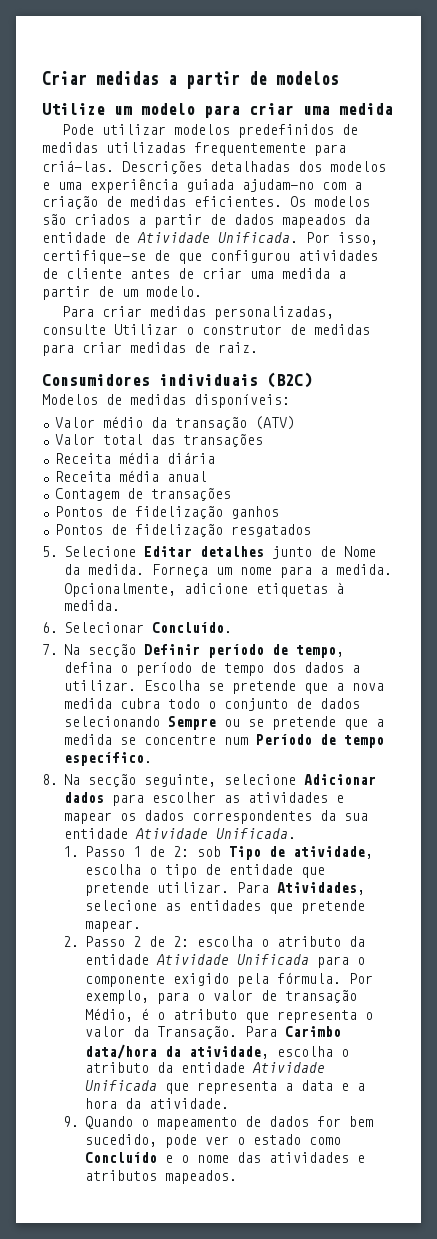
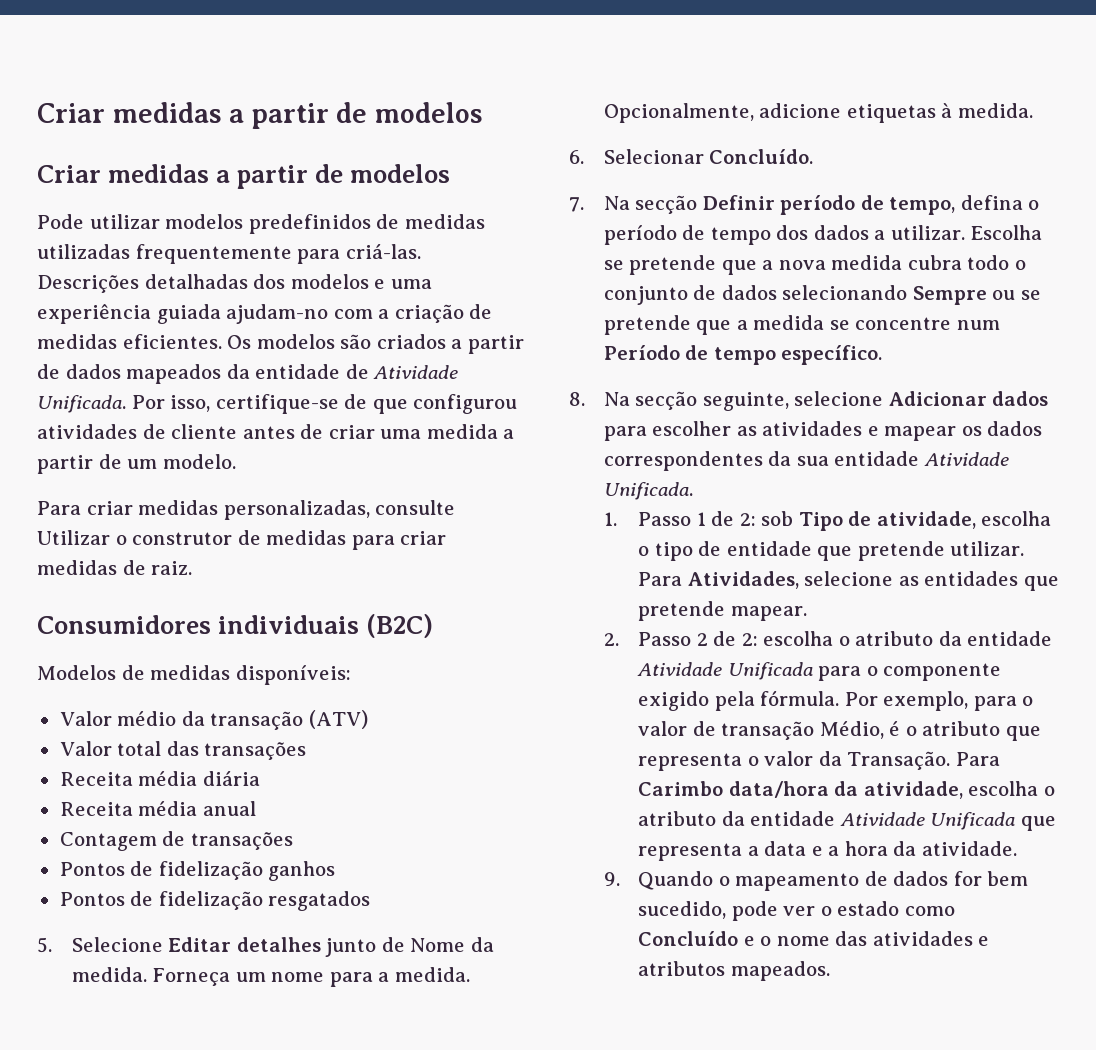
[42,71,339,89] [42,103,393,118] Criar medidas a partir de modelos // Utilize um modelo para criar uma medida -> [37,102,483,129] [37,164,451,189] Criar medidas a partir de modelos // Criar medidas a partir de modelos

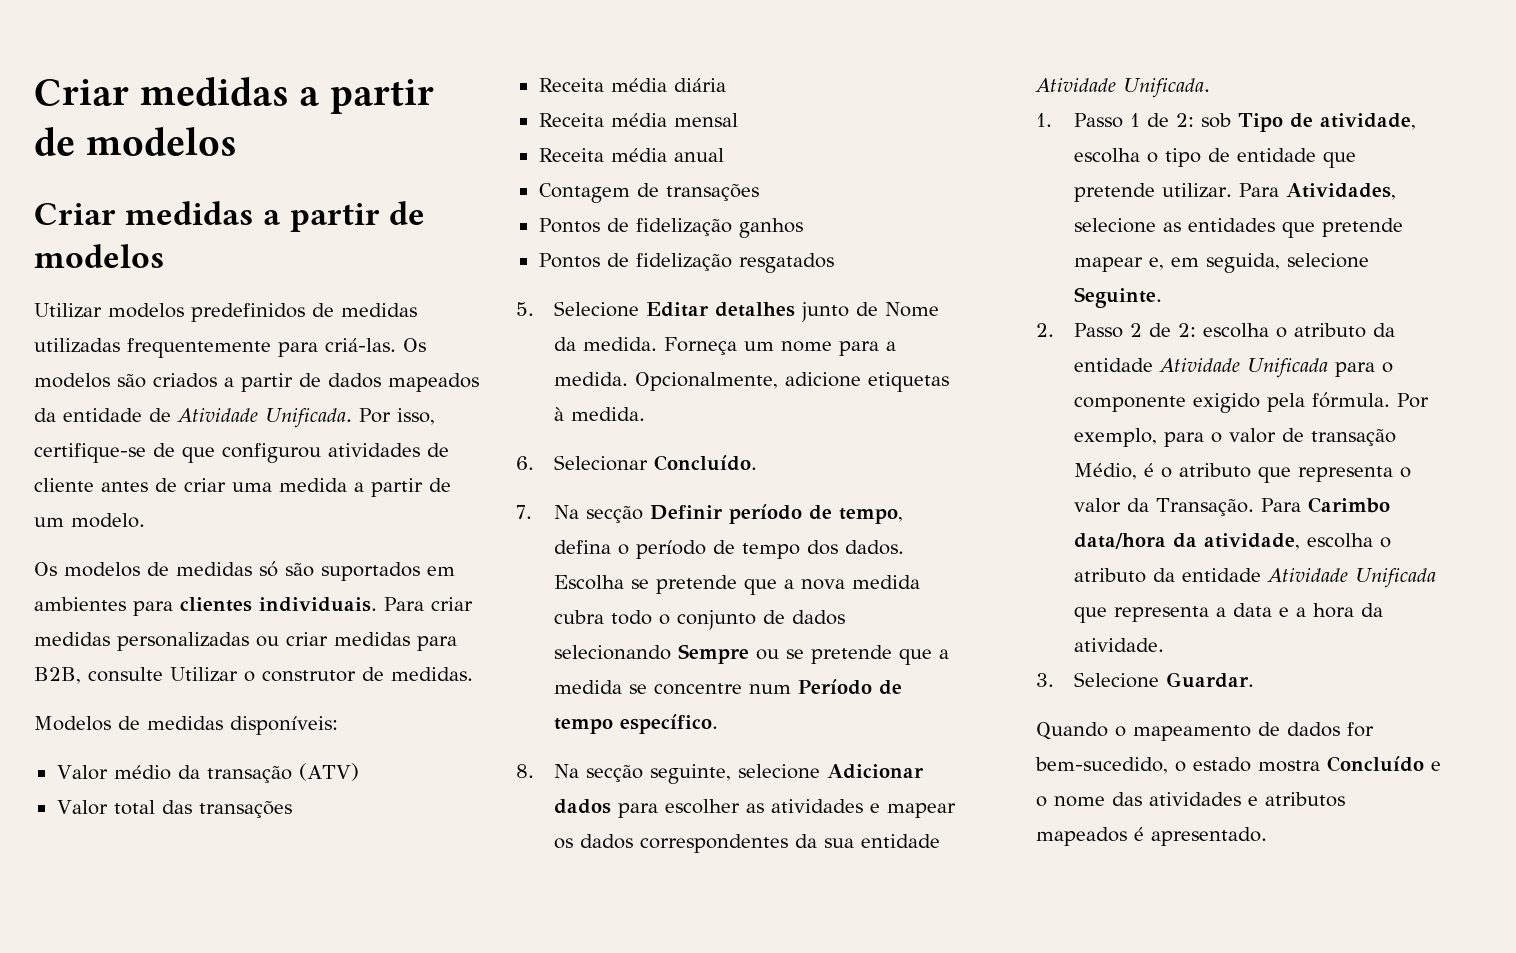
[37,214,160,229] Pode utilizar -> [34,303,102,318] Utilizar
[37,274,432,293] [37,304,493,324] [37,334,222,349] Descrições detalhadas dos modelos e uma experiência guiada ajudam-no com a criação de medidas eficientes. -> (396, 345) none
[37,500,370,520] Para criar medidas personalizadas, -> [34,561,455,581] [34,597,473,616] [34,632,457,651] [34,667,81,684] Os modelos de medidas só são suportados em ambientes para clientes individuais. Para criar medidas personalizadas ou criar medidas para B2B,
[266,530,447,550] [37,560,193,575] [37,614,434,638] medidas para criar medidas de raiz. // Consumidores individuais (B2C) -> [391,667,473,681] medidas.
(260, 778) none -> [538,113,738,127] // Receita média mensal
[813,225,965,240] dados a utilizar. -> [845,540,905,555] dados.
[730,606,807,621] mapear. -> [1074,253,1370,273] [1074,287,1163,308] mapear e, em seguida, selecione Seguinte.
[603,872,620,886] 9. -> [1036,672,1255,688] 3. Selecione Guardar. //
[987,871,1029,886] [638,901,816,921] bem sucedido, pode ver -> [1035,757,1169,774] bem-sucedido,
[904,906,955,916] como -> [1258,760,1321,772] mostra
[730,961,830,981] mapeados. -> [1036,827,1268,846] mapeados é apresentado.

